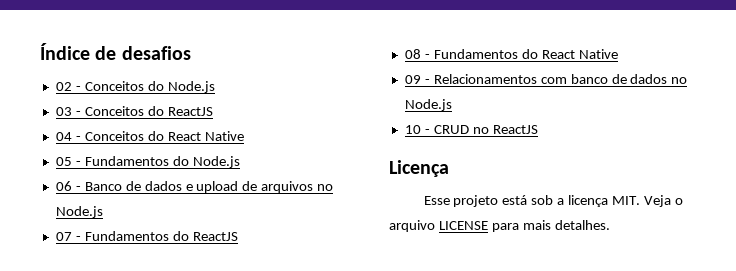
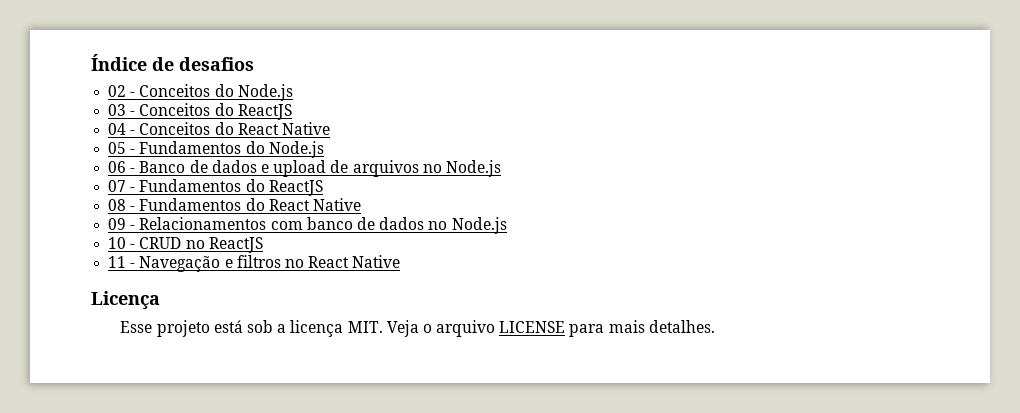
(538, 129) none -> [108,255,401,272] // 11 - Navegação e filtros no React Native

